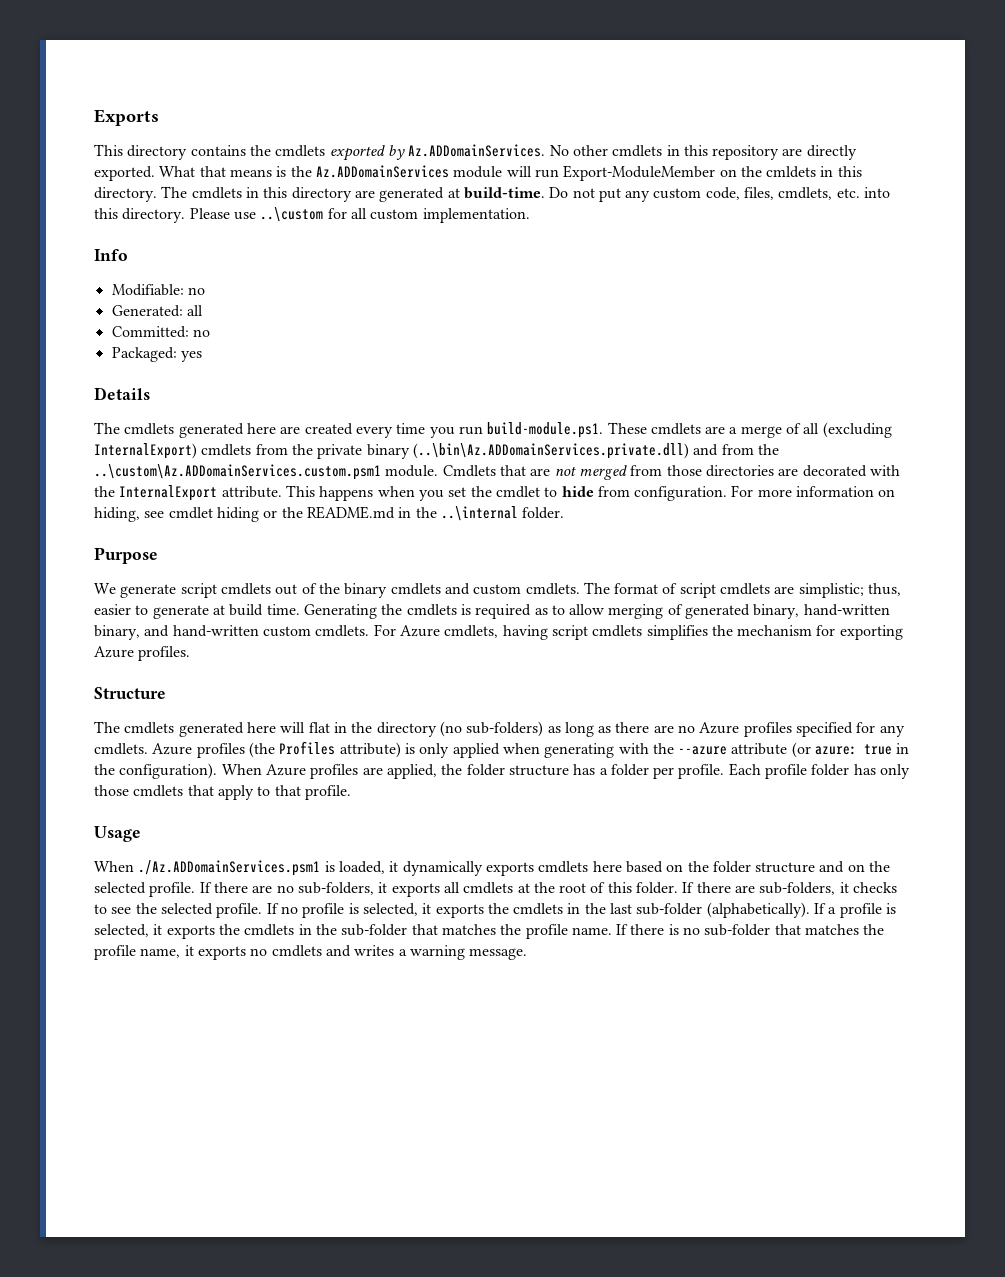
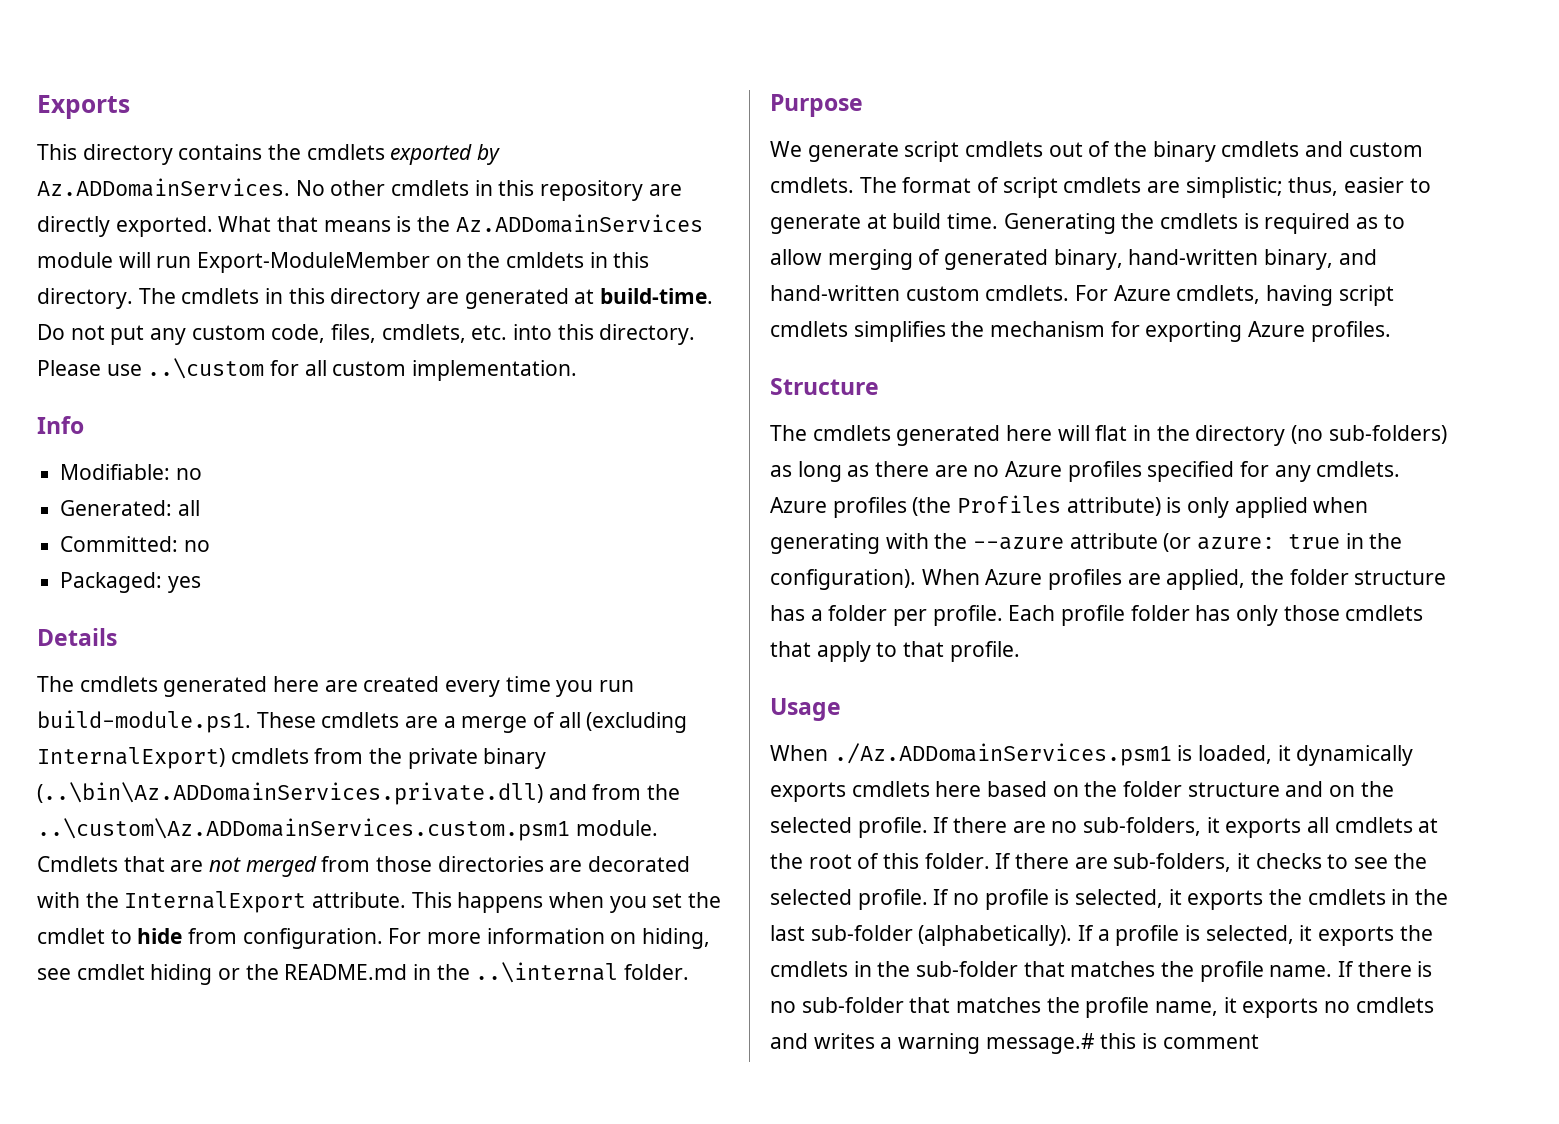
[469,948,528,960] message. -> [985,1033,1259,1054] message.# this is comment

